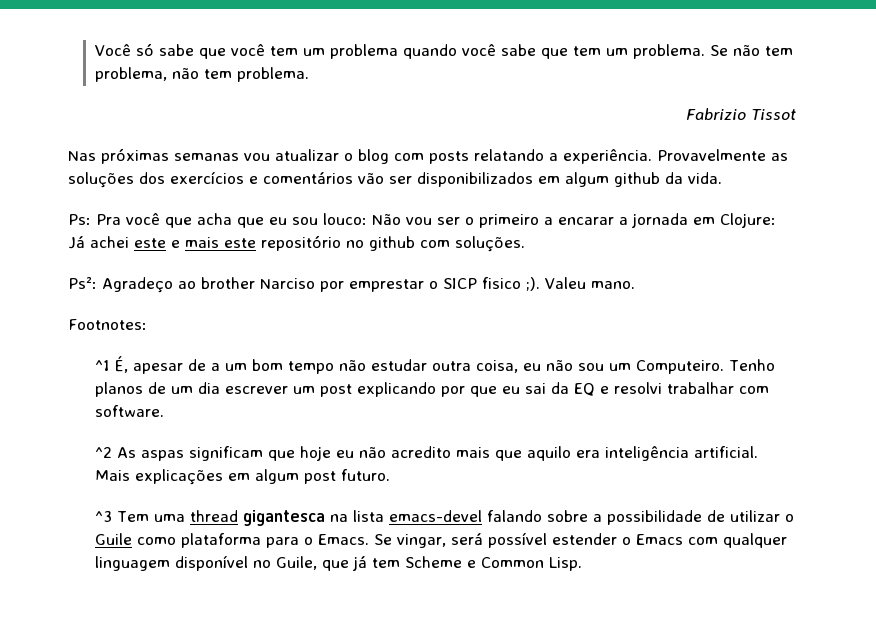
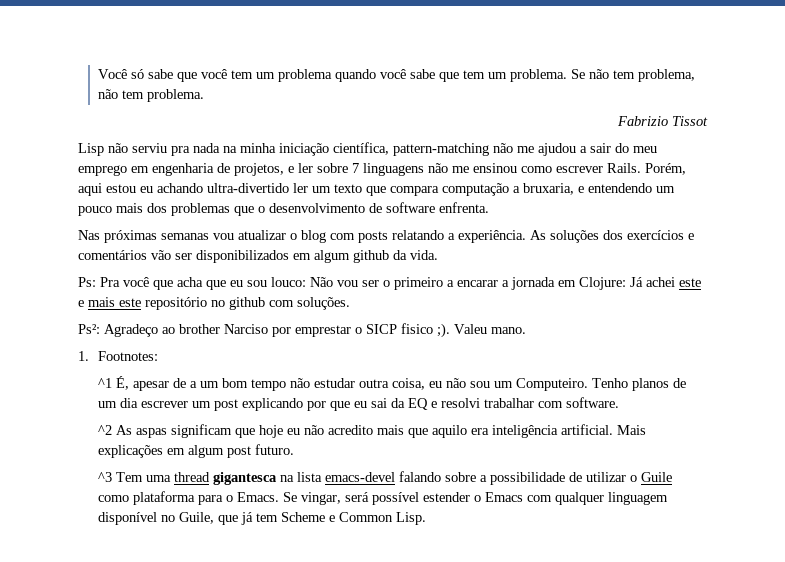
(796, 114) none -> [78,142,657,156] [78,163,686,176] [78,183,675,196] [78,202,489,216] // Lisp não serviu pra nada na minha iniciação científica, pattern-matching não me ajudou a sair do meu emprego em engenharia de projetos, e ler sobre 7 linguagens não me ensinou como escrever Rails. Porém, aqui estou eu achando ultra-divertido ler um texto que compara computação a bruxaria, e entendendo um pouco mais dos problemas que o desenvolvimento de software enfrenta.
[657,149,788,161] Provavelmente as -> [530,230,546,240] As
(635, 285) none -> [78,351,89,361] 1.

